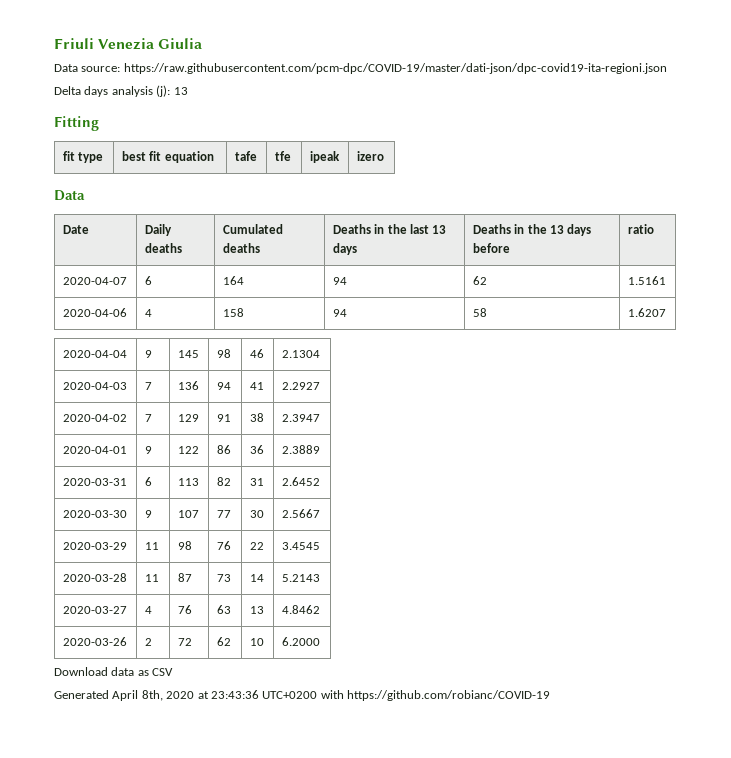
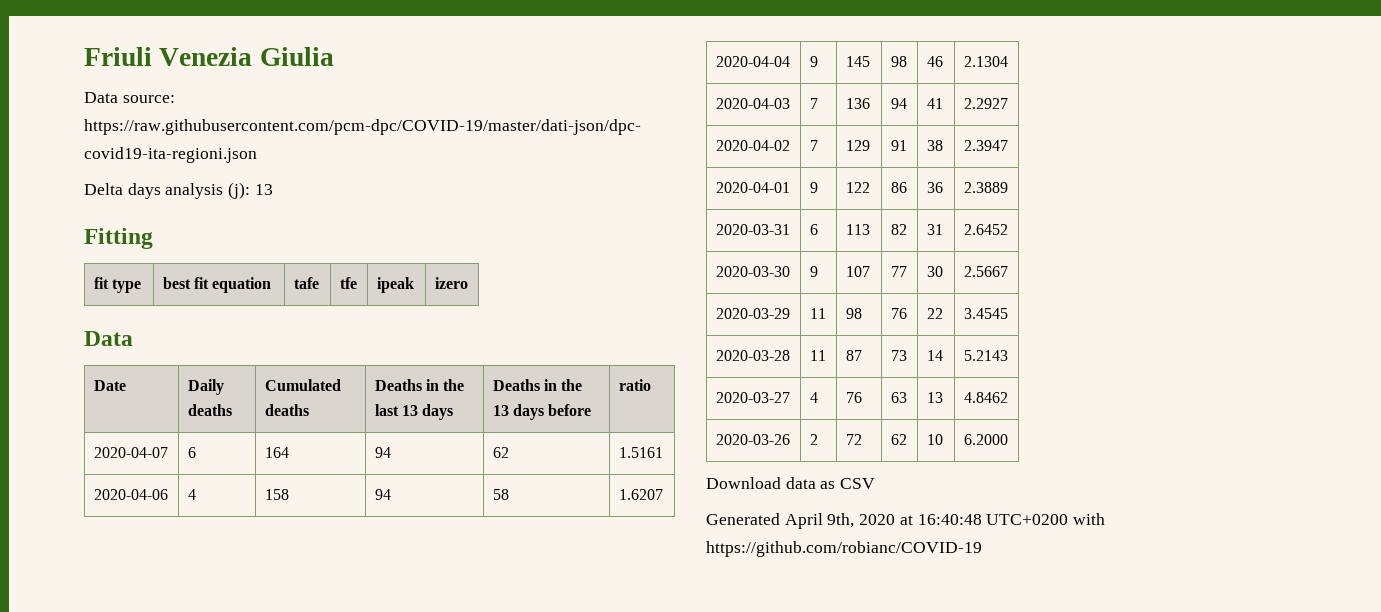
[141,690,163,701] 8th, -> [827,513,855,528] 9th,
[210,690,259,699] 23:43:36 -> [917,514,982,525] 16:40:48

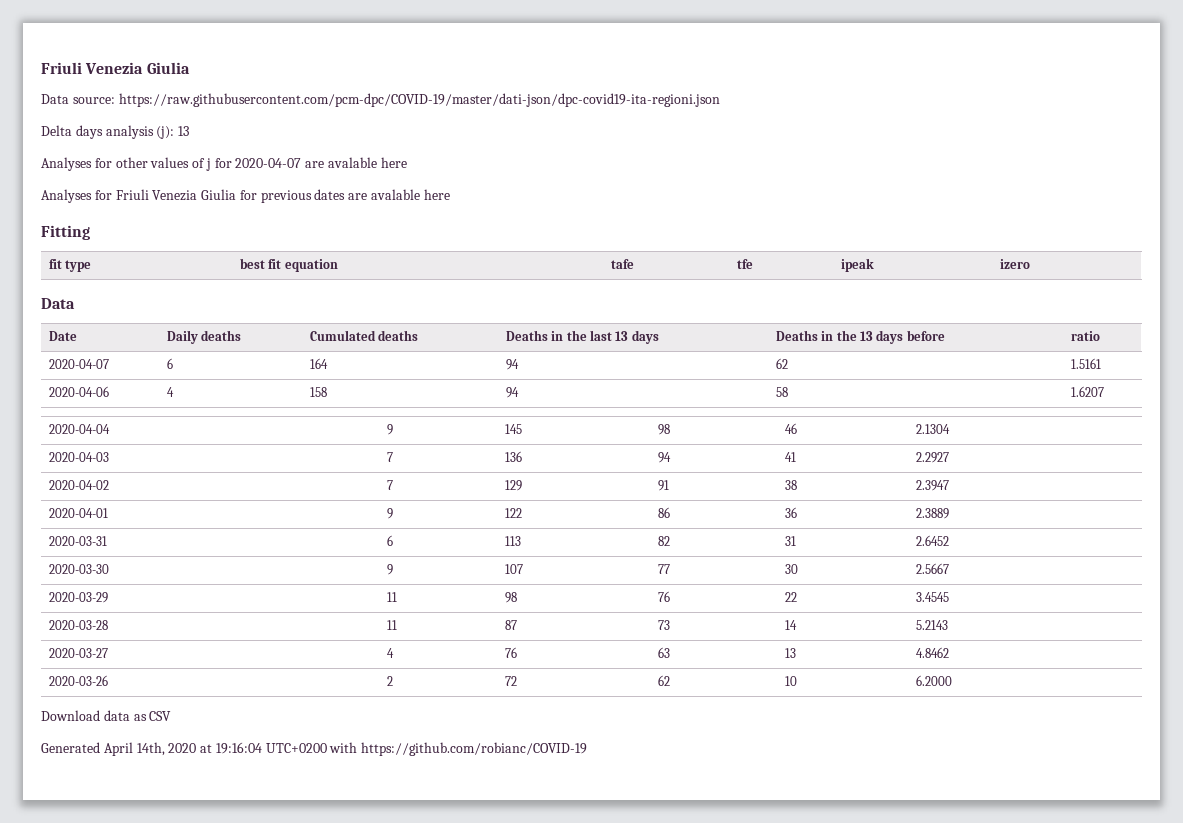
(273, 189) none -> [41,157,407,171] [41,189,450,203] // Analyses for other values of j for 2020-04-07 are avalable here // Analyses for Friuli Venezia Giulia for previous dates are avalable here
[827,513,855,528] 9th, -> [136,742,165,756] 14th,
[917,514,982,525] 16:40:48 -> [215,742,262,754] 19:16:04

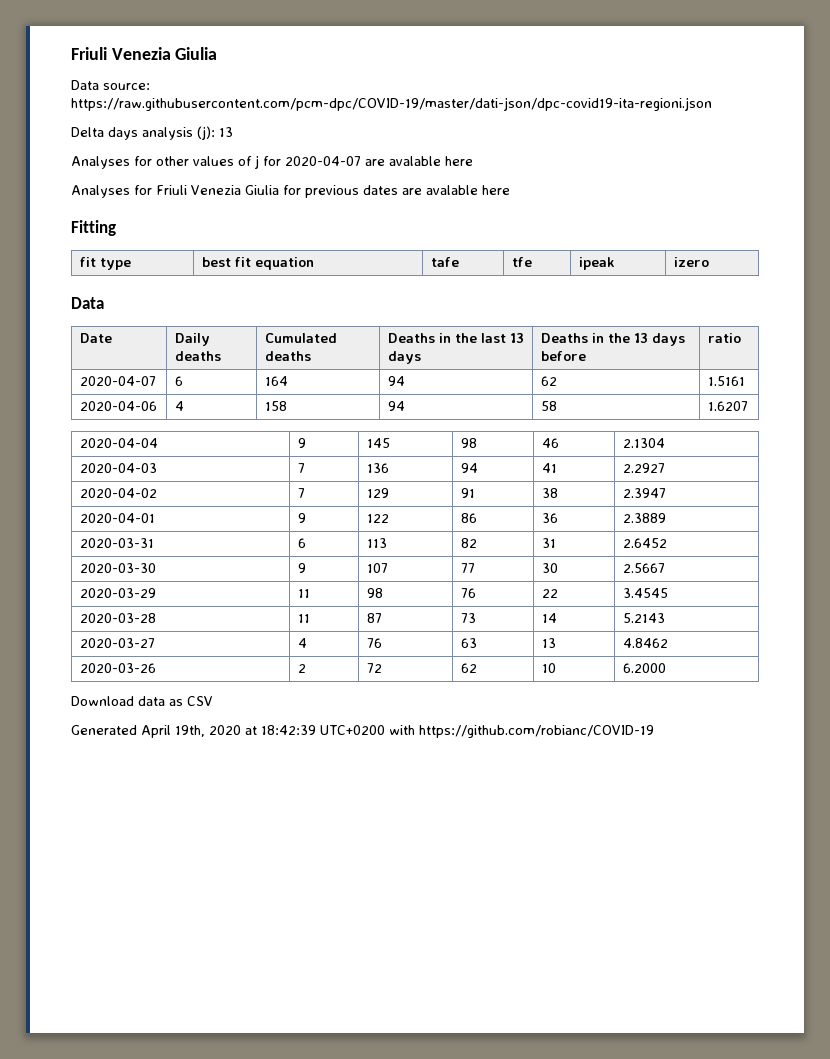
[136,742,165,756] 14th, -> [175,725,205,737] 19th,
[215,742,262,754] 19:16:04 -> [261,725,316,735] 18:42:39

